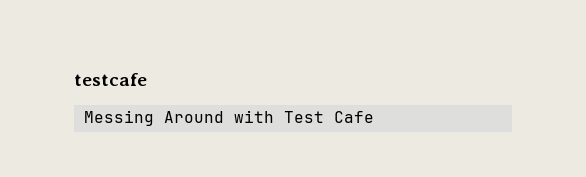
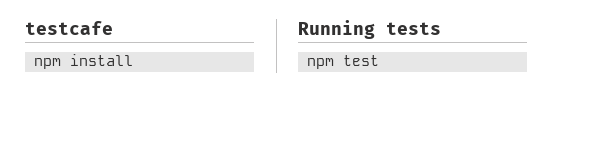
[83,110,374,126] Messing Around with Test Cafe -> [34,54,133,69] [298,20,441,39] [307,55,379,69] npm install // Running tests // npm test

